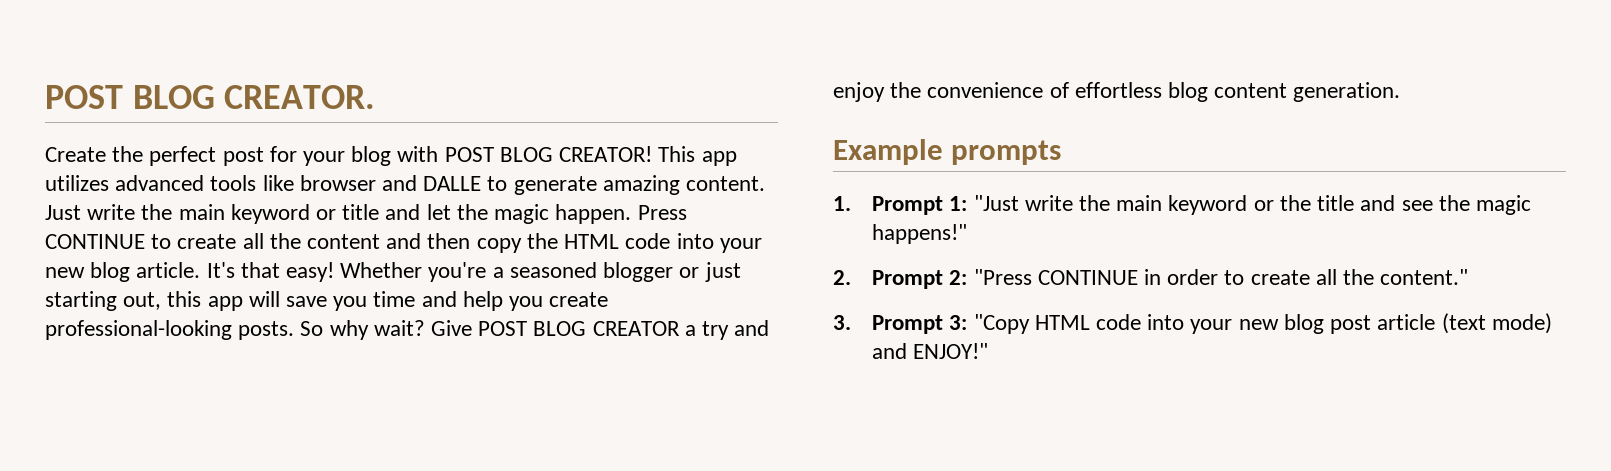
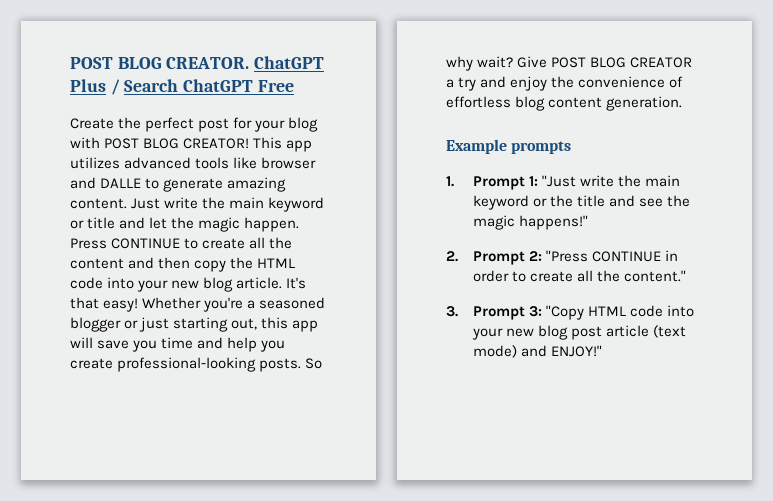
(376, 97) none -> [254,56,325,69] [70,79,294,95] ChatGPT Plus / Search ChatGPT Free

